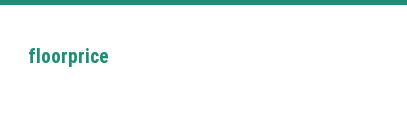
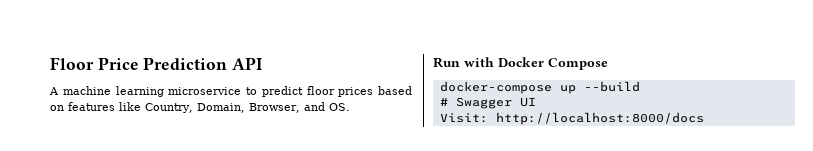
[28,48,109,67] floorprice -> [50,57,264,70] [49,86,412,97] [50,102,350,113] [433,57,608,70] [439,81,640,94] [439,97,536,109] [439,112,704,125] Floor Price Prediction API // A machine learning microservice to predict floor prices based on features like Country, Domain, Browser, and OS. // Run with Docker Compose // docker-compose up --build // # Swagger UI // Visit: http://localhost:8000/docs

